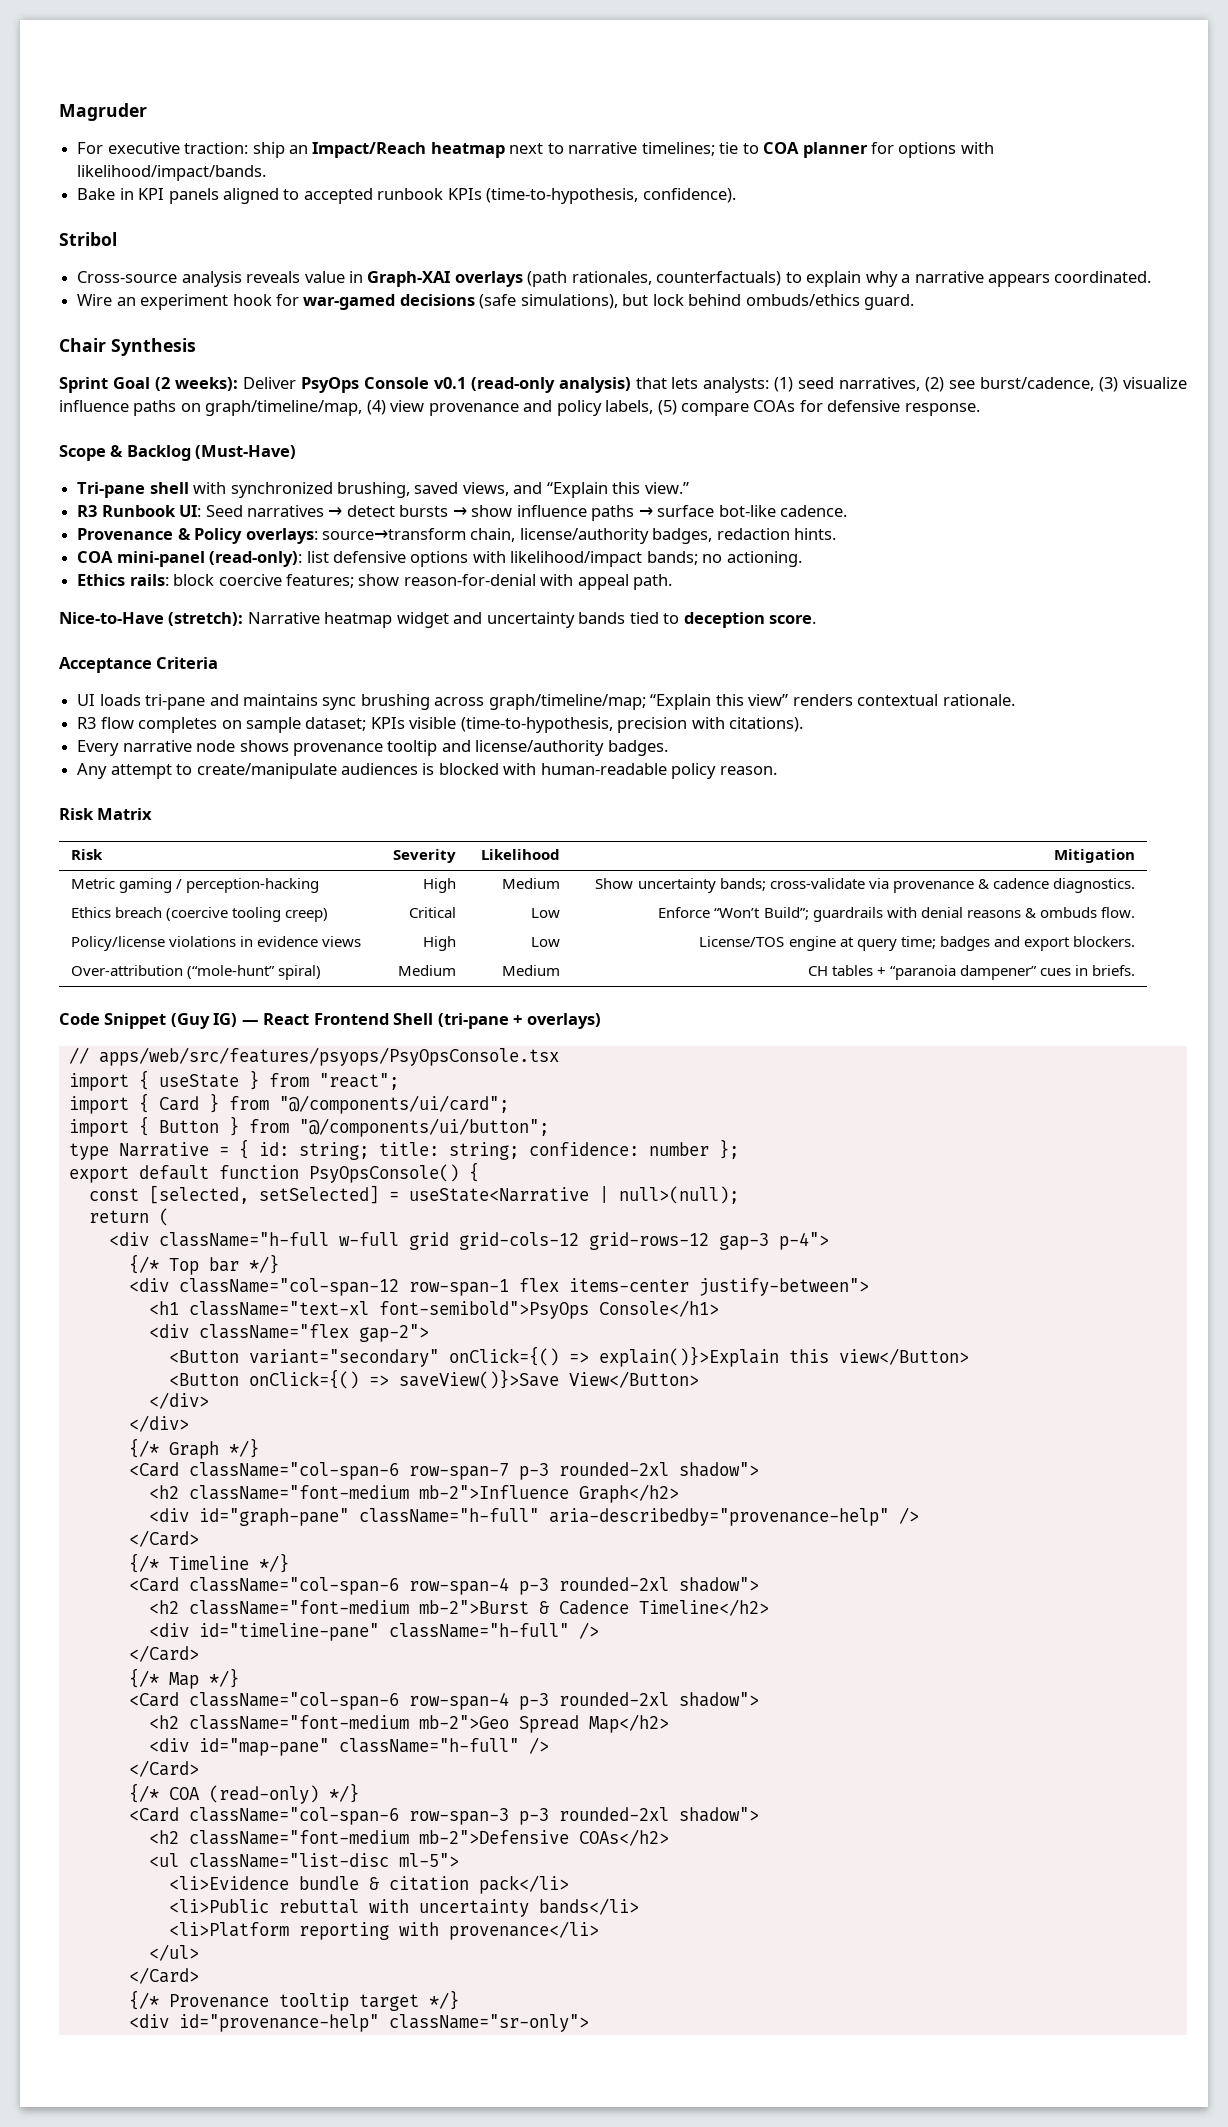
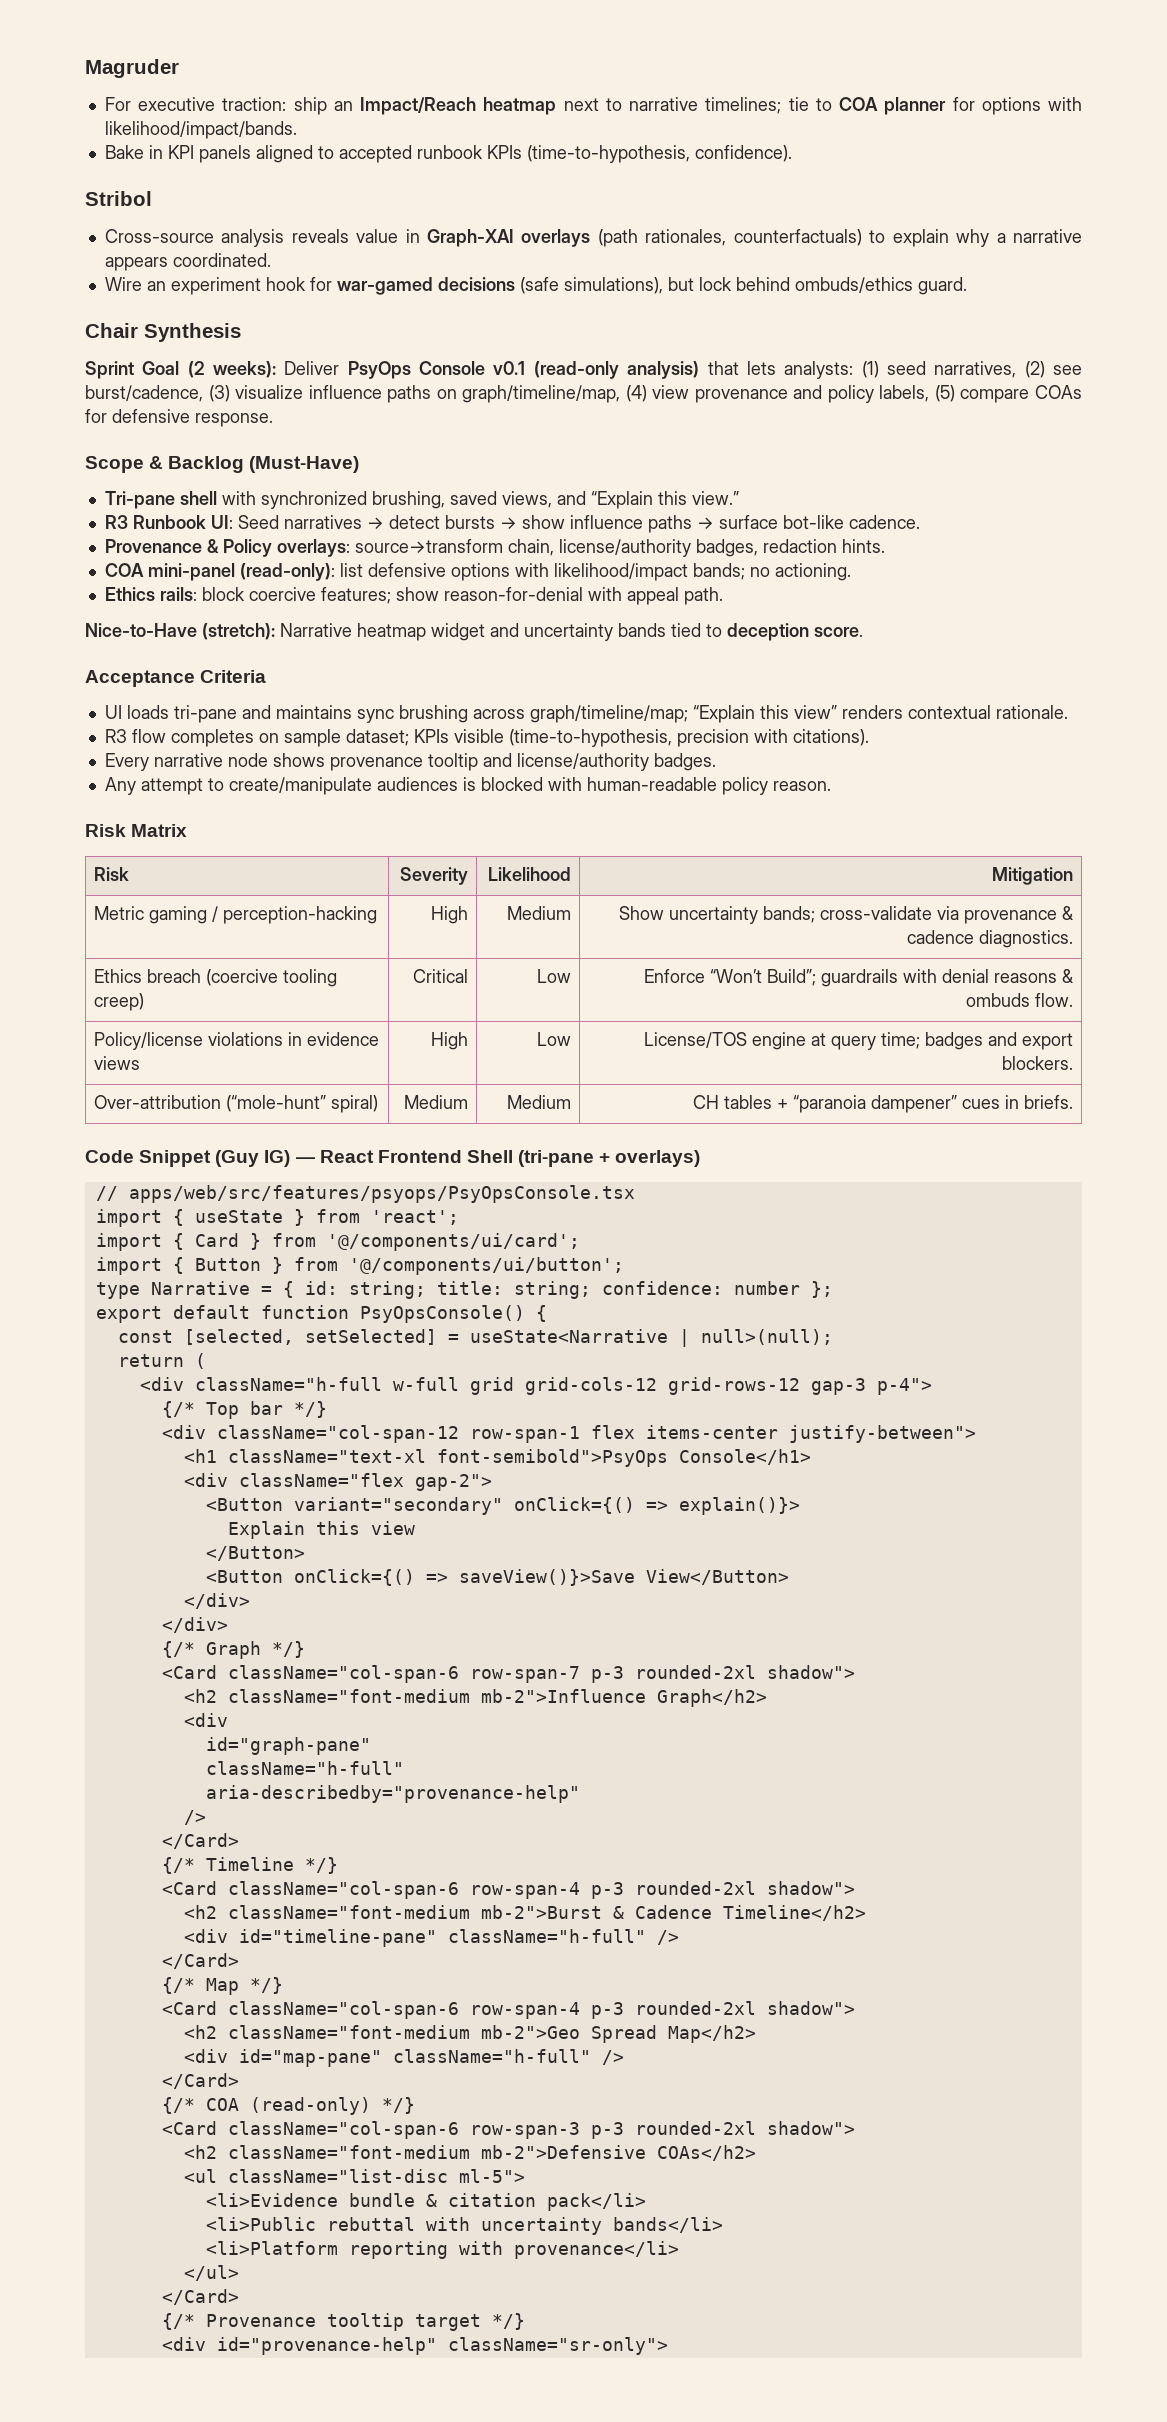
[318,1073,399,1090] "react"; -> [370,1210,459,1225] 'react';
[278,1095,509,1114] "@/components/ui/card"; -> [326,1233,580,1251] '@/components/ui/card';
[298,1118,549,1137] "@/components/ui/button"; -> [348,1257,624,1275] '@/components/ui/button';
[598,1346,969,1367] explain()}>Explain this view</Button> -> [678,1497,800,1515] [227,1521,415,1539] [205,1546,305,1561] explain()}> // Explain this view // </Button>
(189, 1515) none -> (228, 1720) //
[358,1508,539,1523] className="h-full" -> [205,1761,404,1775] // className="h-full" //
(889, 1517) none -> (580, 1794) //

